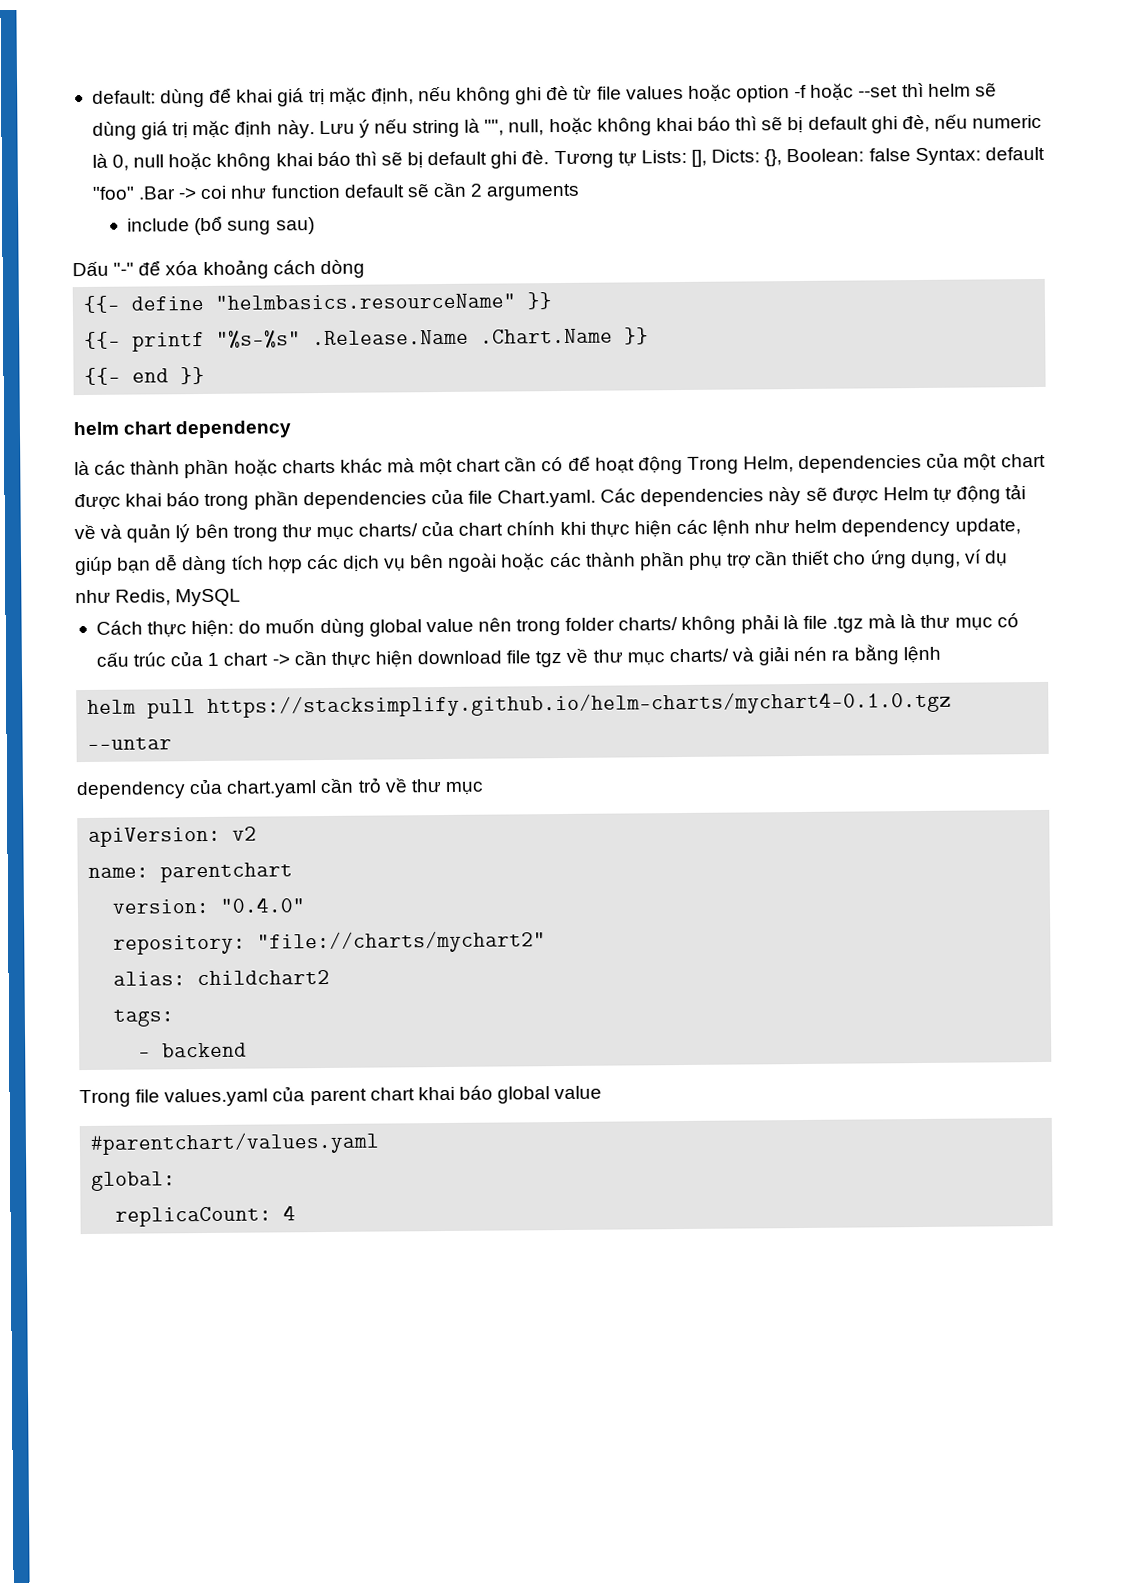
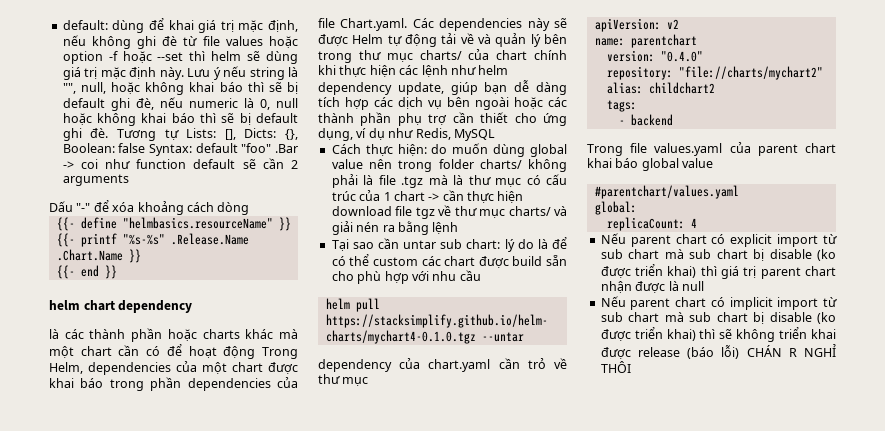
[127,215,315,236] // include (bổ sung sau) -> (129, 180) none
(941, 654) none -> [331,237,567,252] [331,254,567,268] [331,270,481,284] // Tại sao cần untar sub chart: lý do là để có thể custom các chart được build sẵn cho phù hợp với nhu cầu
(297, 1213) none -> [600,233,837,247] [600,249,836,261] [600,264,836,279] [600,281,704,293] [600,296,837,310] [600,312,836,324] [600,327,836,342] [600,344,836,359] [600,361,631,373] // Nếu parent chart có explicit import từ sub chart mà sub chart bị disable (ko được triển khai) thì giá trị parent chart nhận được là null // Nếu parent chart có implicit import từ sub chart mà sub chart bị disable (ko được triển khai) thì sẽ không triển khai được release (báo lỗi) CHÁN R NGHỈ THÔI

